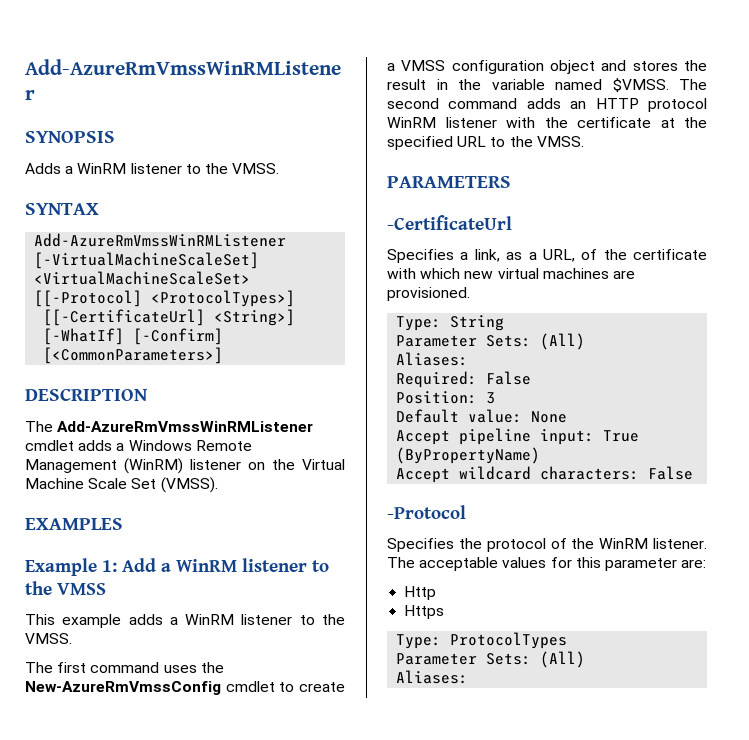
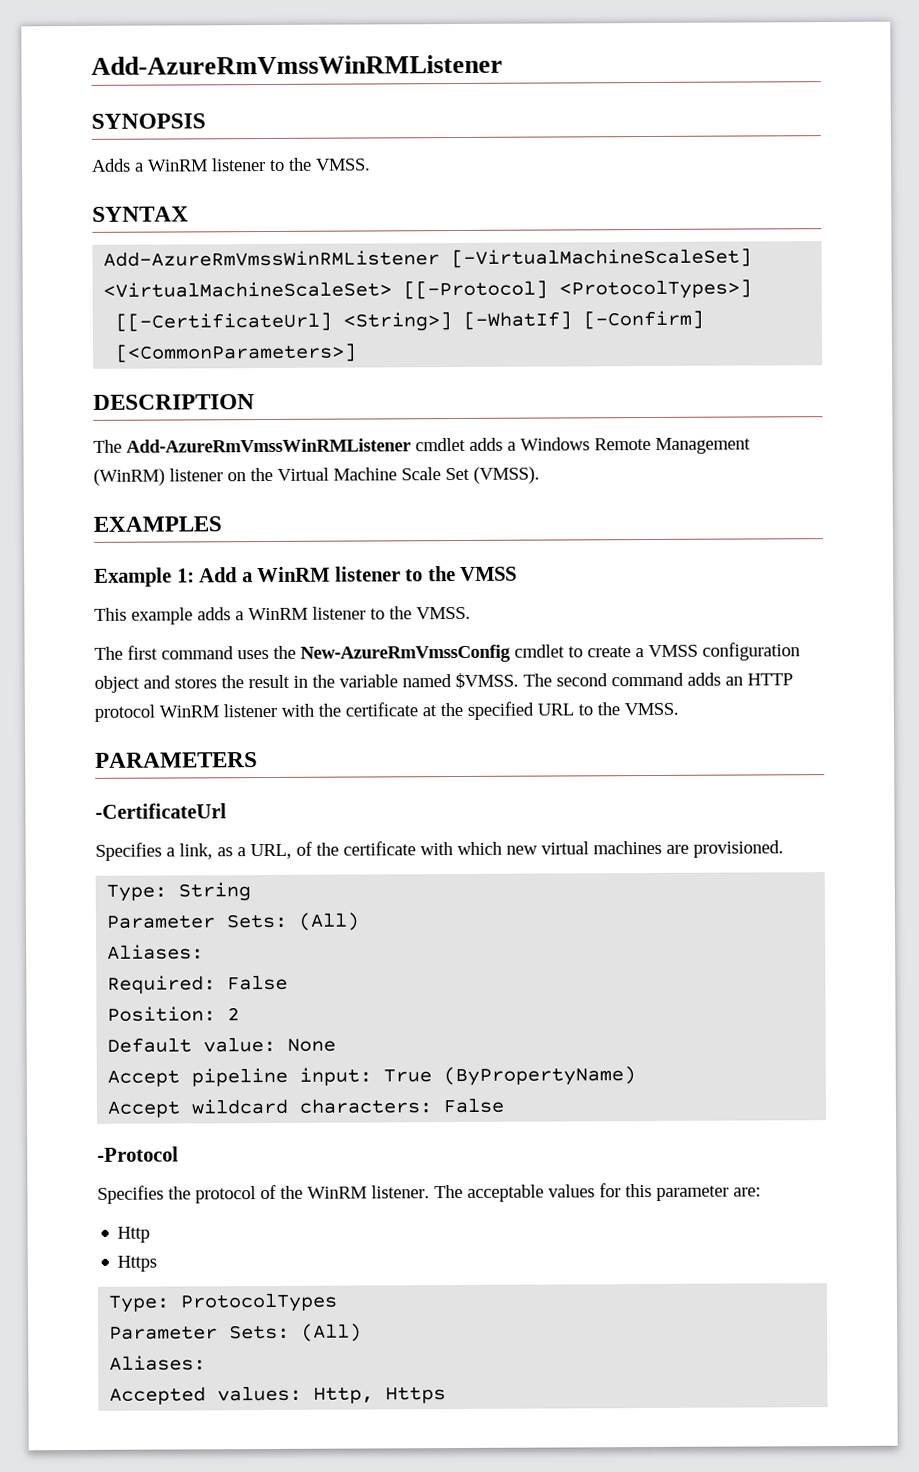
[486,392,496,404] 3 -> [227,1007,241,1021] 2
(469, 677) none -> [109,1385,447,1405] // Accepted values: Http, Https

